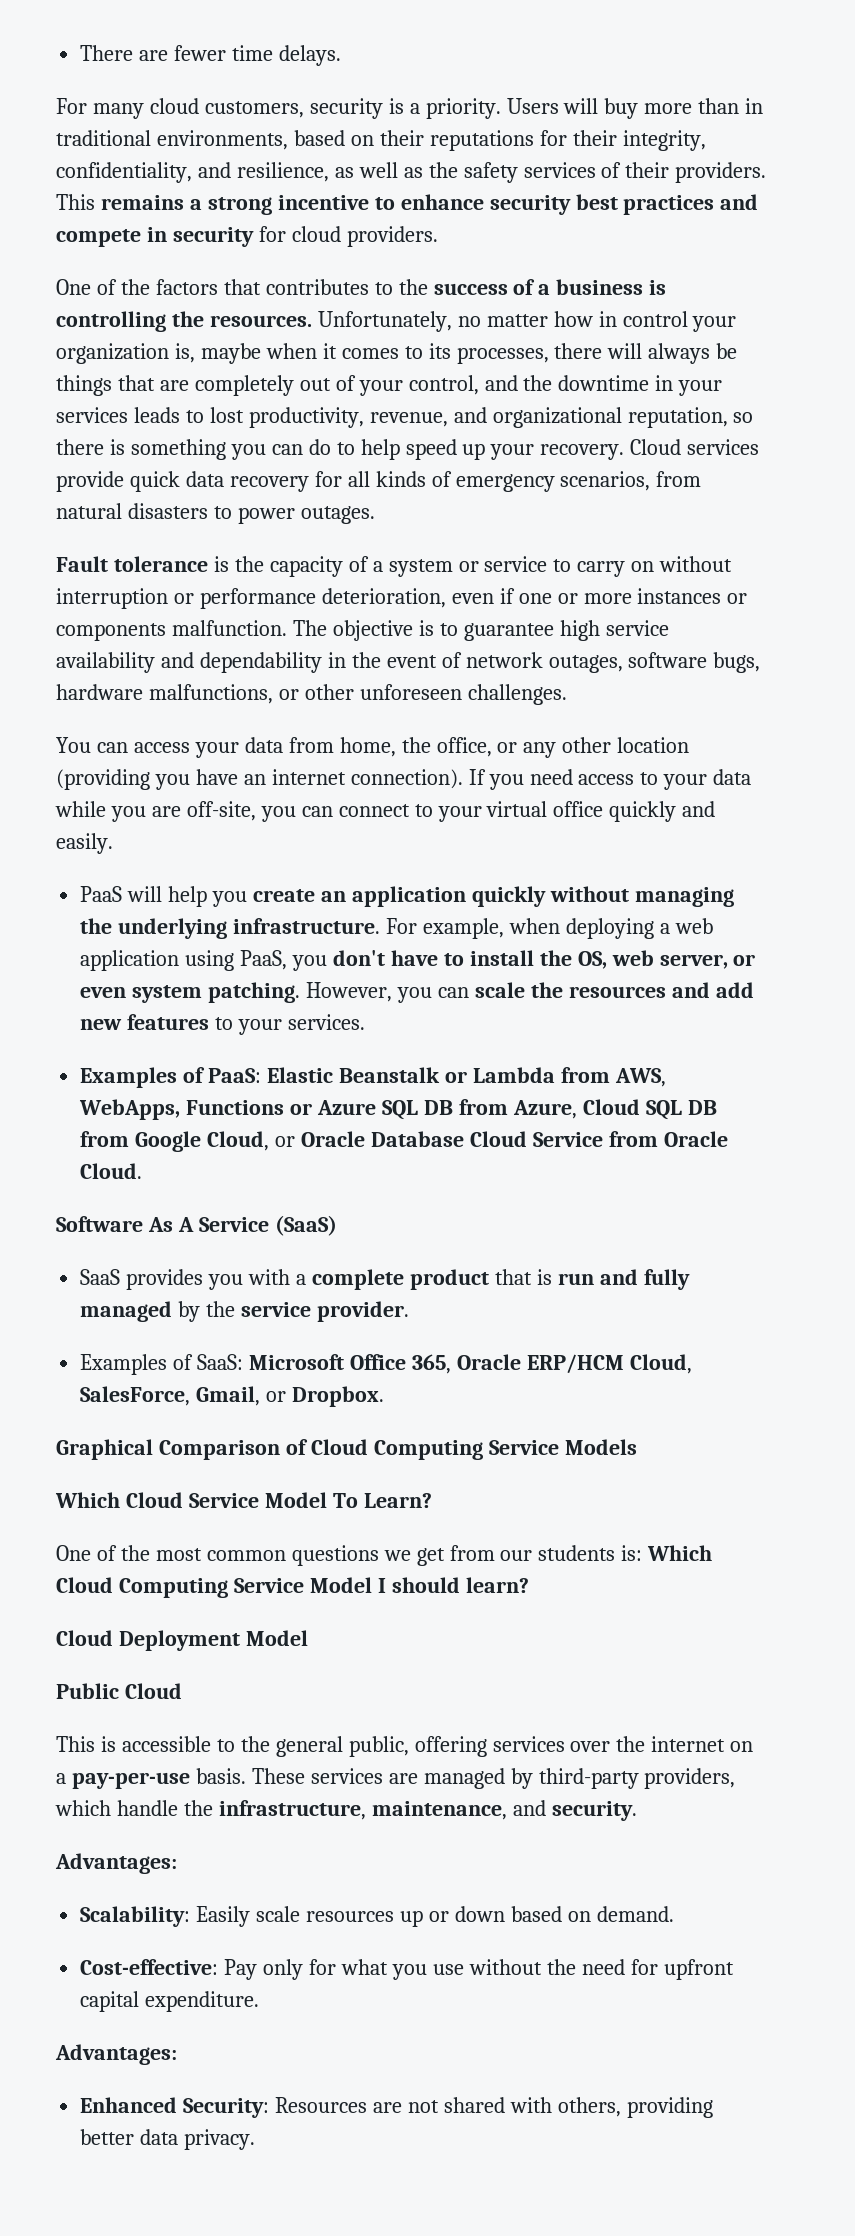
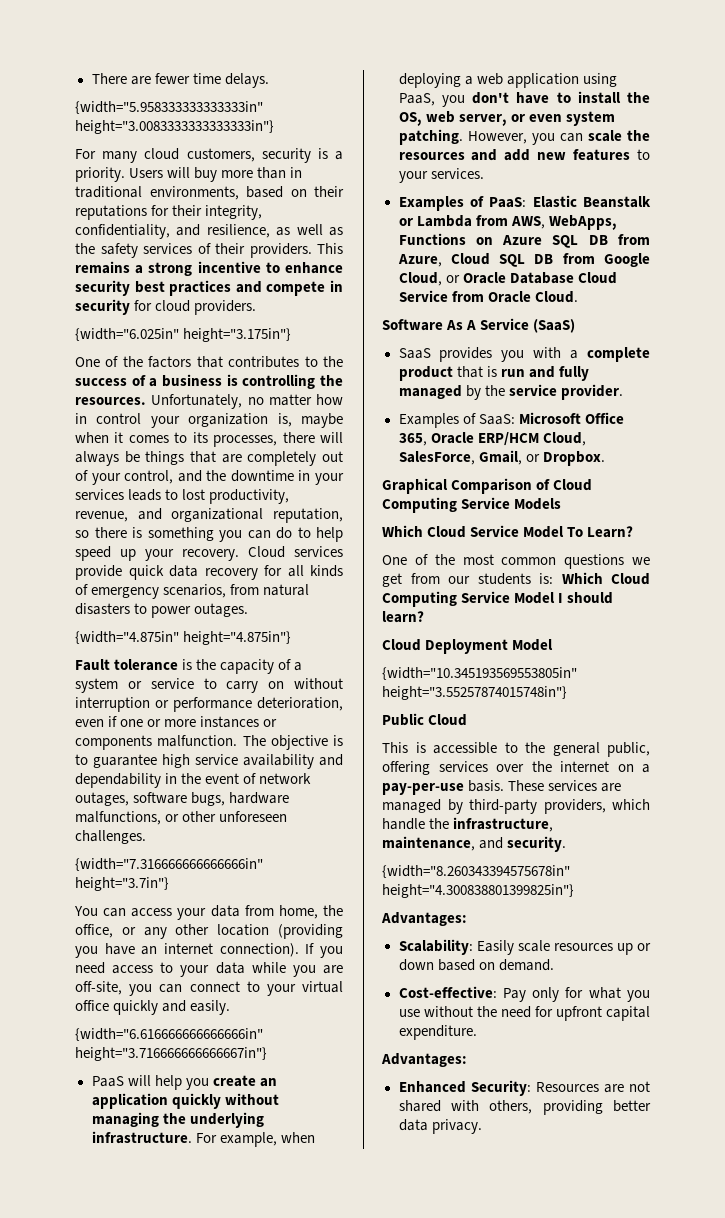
(341, 55) none -> [75,101,263,114] [75,120,274,134] // {width="5.958333333333333in" height="3.0083333333333333in"}
(438, 236) none -> [75,328,292,342] // {width="6.025in" height="3.175in"}
(375, 515) none -> [75,631,292,645] // {width="4.875in" height="4.875in"}
(567, 694) none -> [75,858,263,871] [75,877,169,891] // {width="7.316666666666666in" height="3.7in"}
(113, 843) none -> [75,1028,263,1041] [75,1047,267,1061] // {width="6.616666666666666in" height="3.716666666666667in"}
[290,1103,313,1115] or -> [475,237,493,245] on
(308, 1638) none -> [382,667,577,680] [382,686,567,700] // {width="10.345193569553805in" height="3.55257874015748in"}
(637, 1811) none -> [382,865,570,878] [382,884,574,898] // {width="8.260343394575678in" height="4.300838801399825in"}

